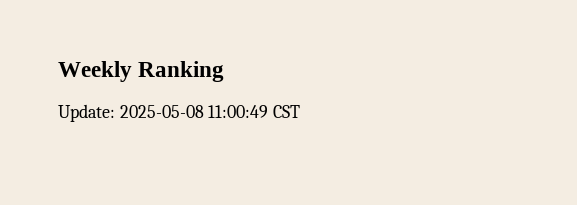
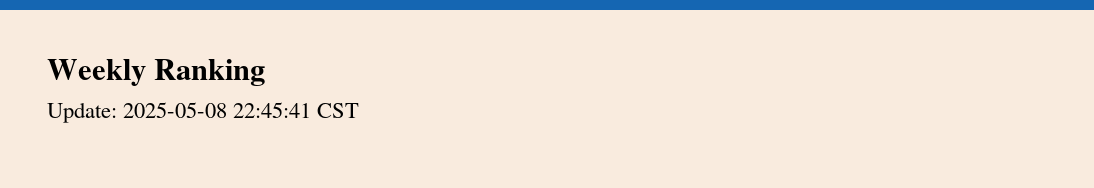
[208,105,269,118] 11:00:49 -> [233,102,312,118] 22:45:41

